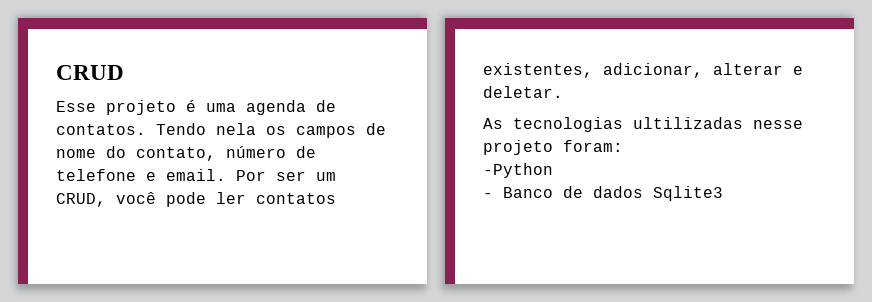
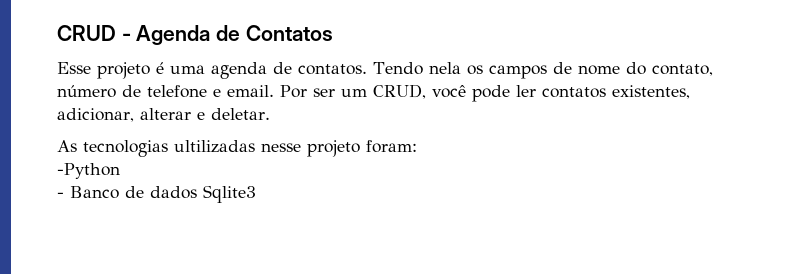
(124, 72) none -> [121,25,333,45] - Agenda de Contatos

